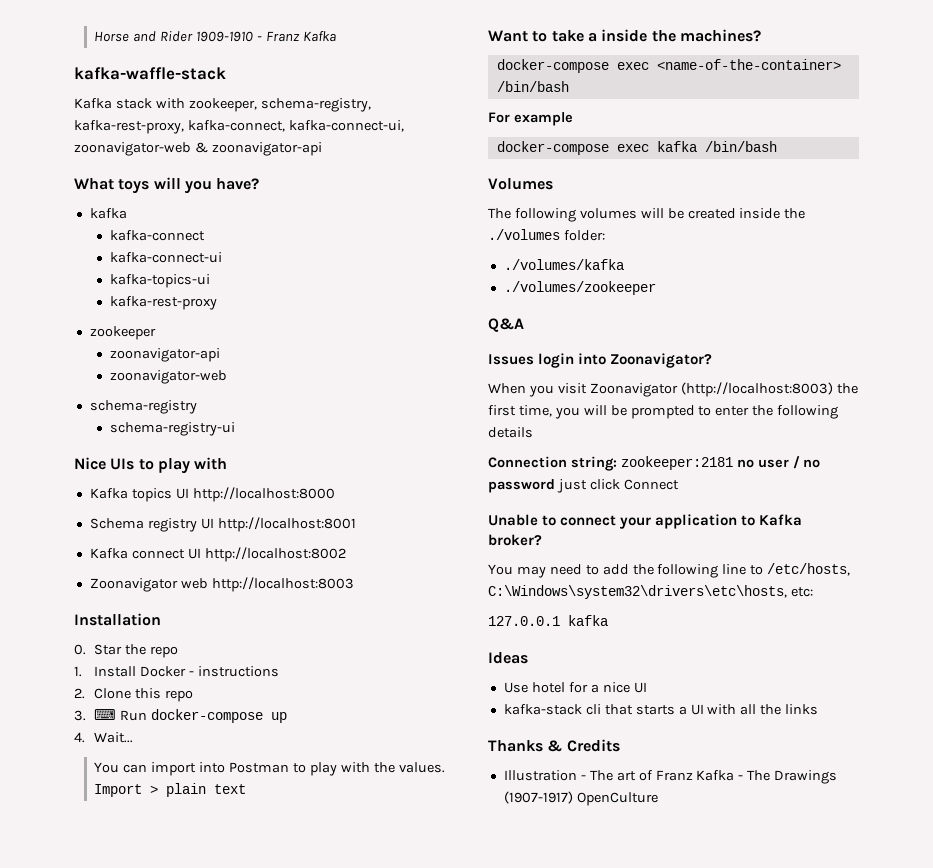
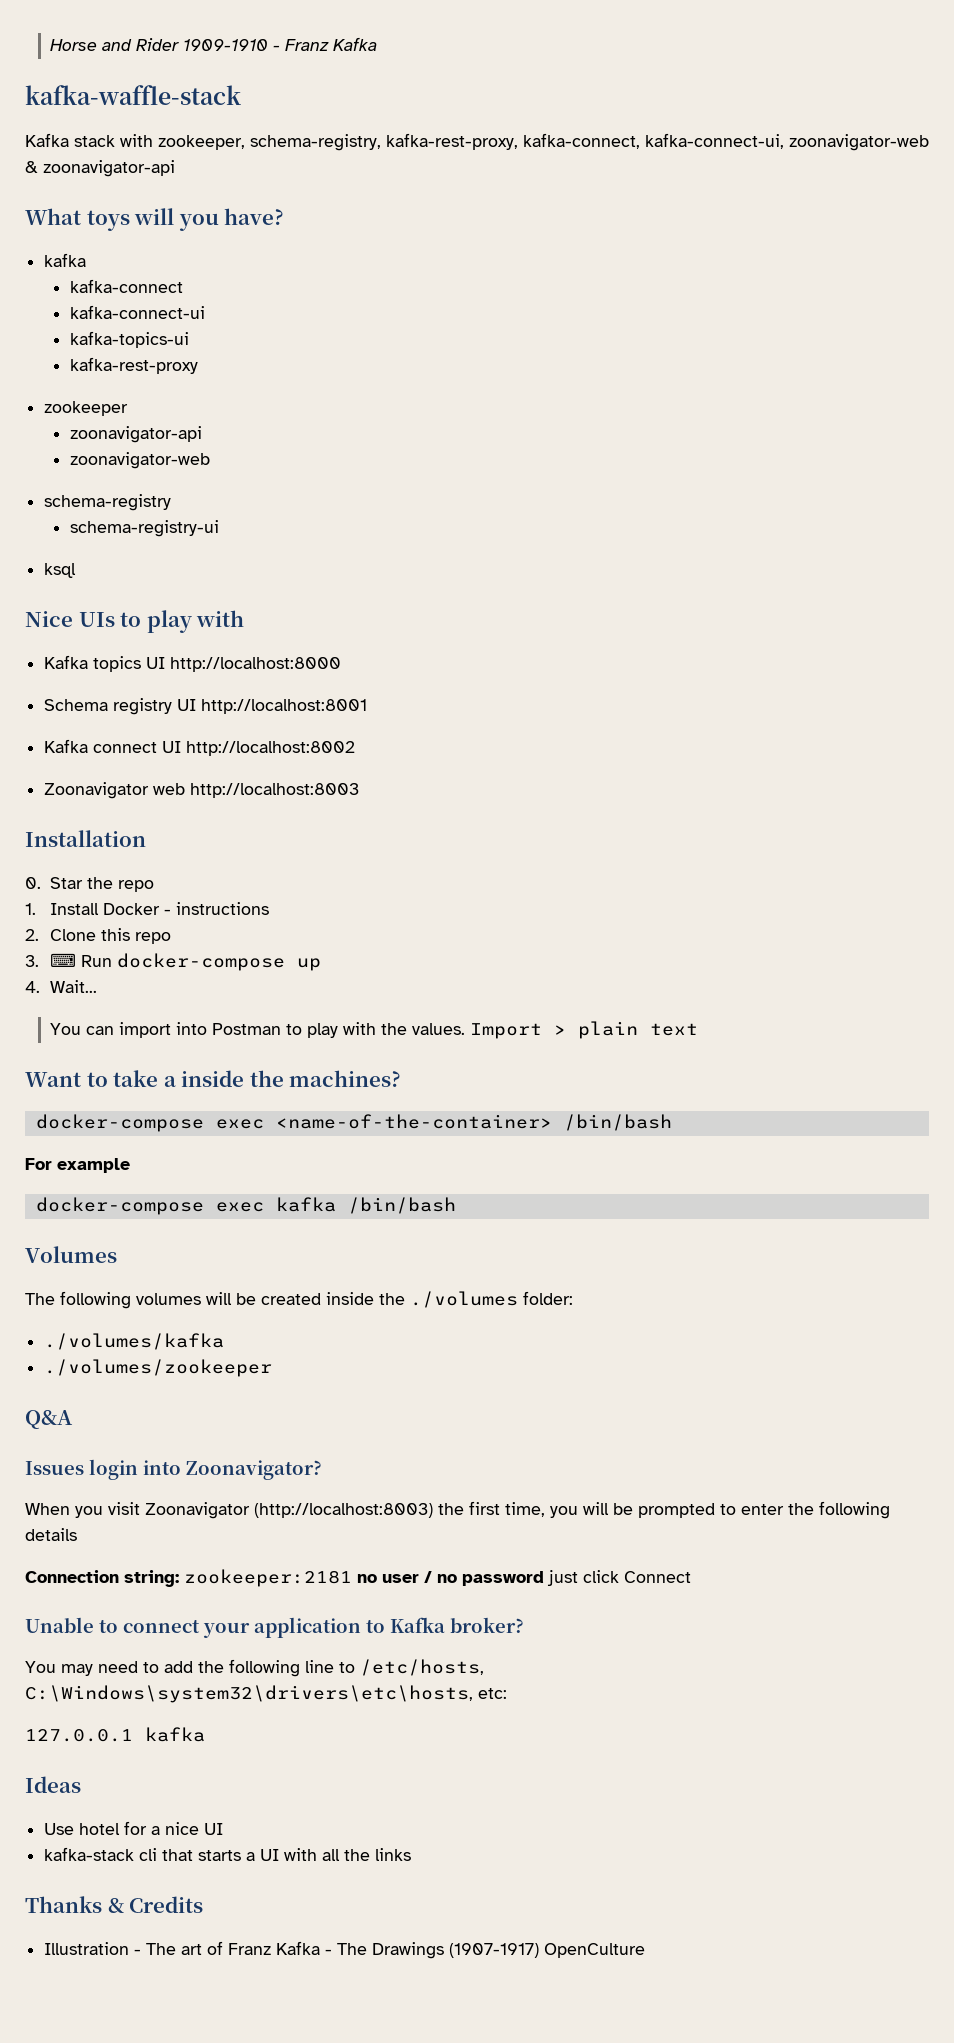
(236, 429) none -> [44,563,77,578] // ksql

